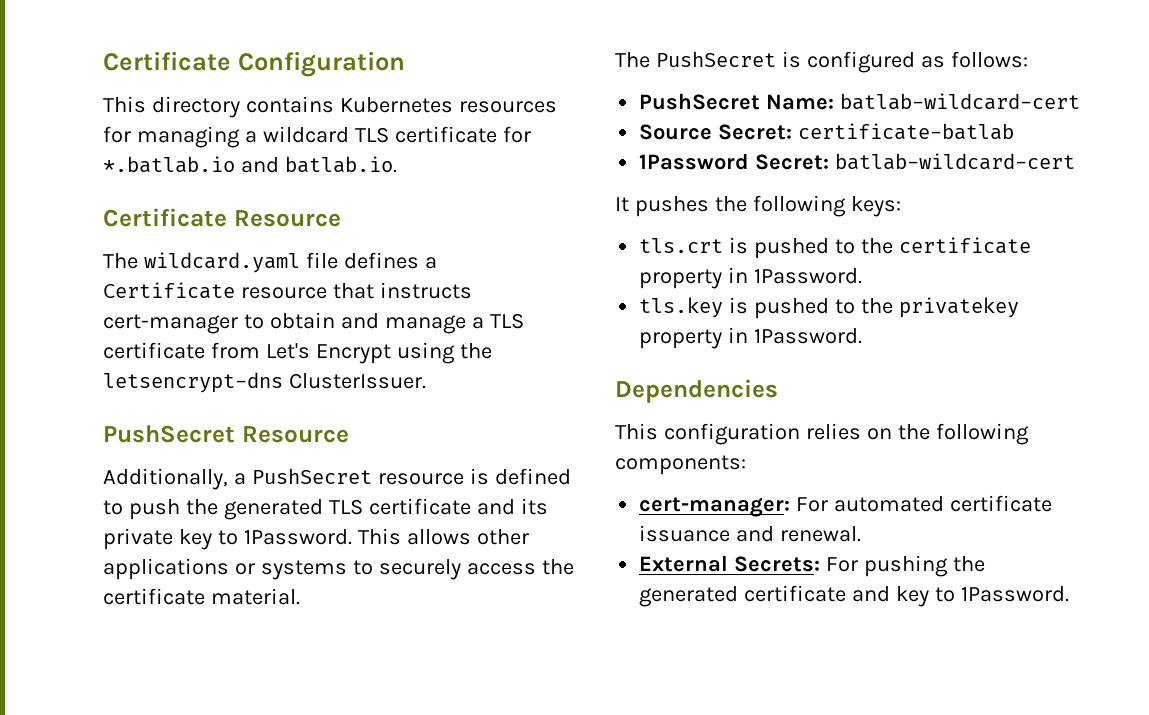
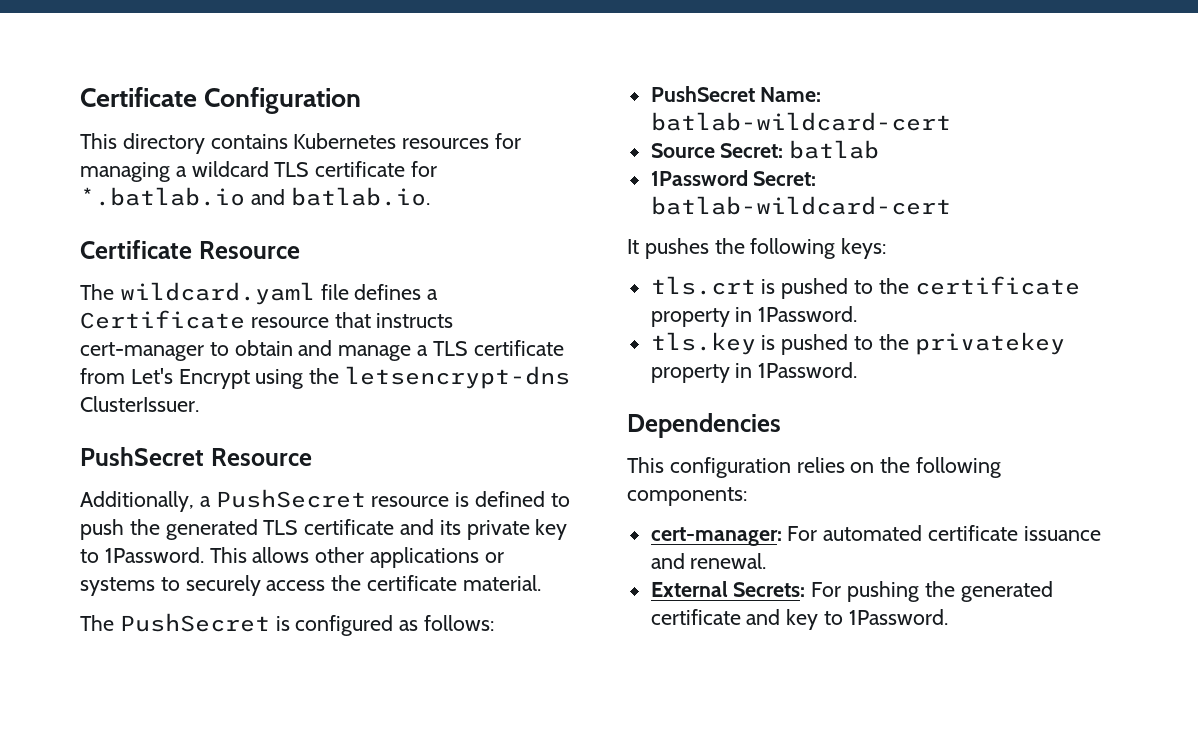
[798,123,1015,140] certificate-batlab -> [789,140,880,159] batlab

